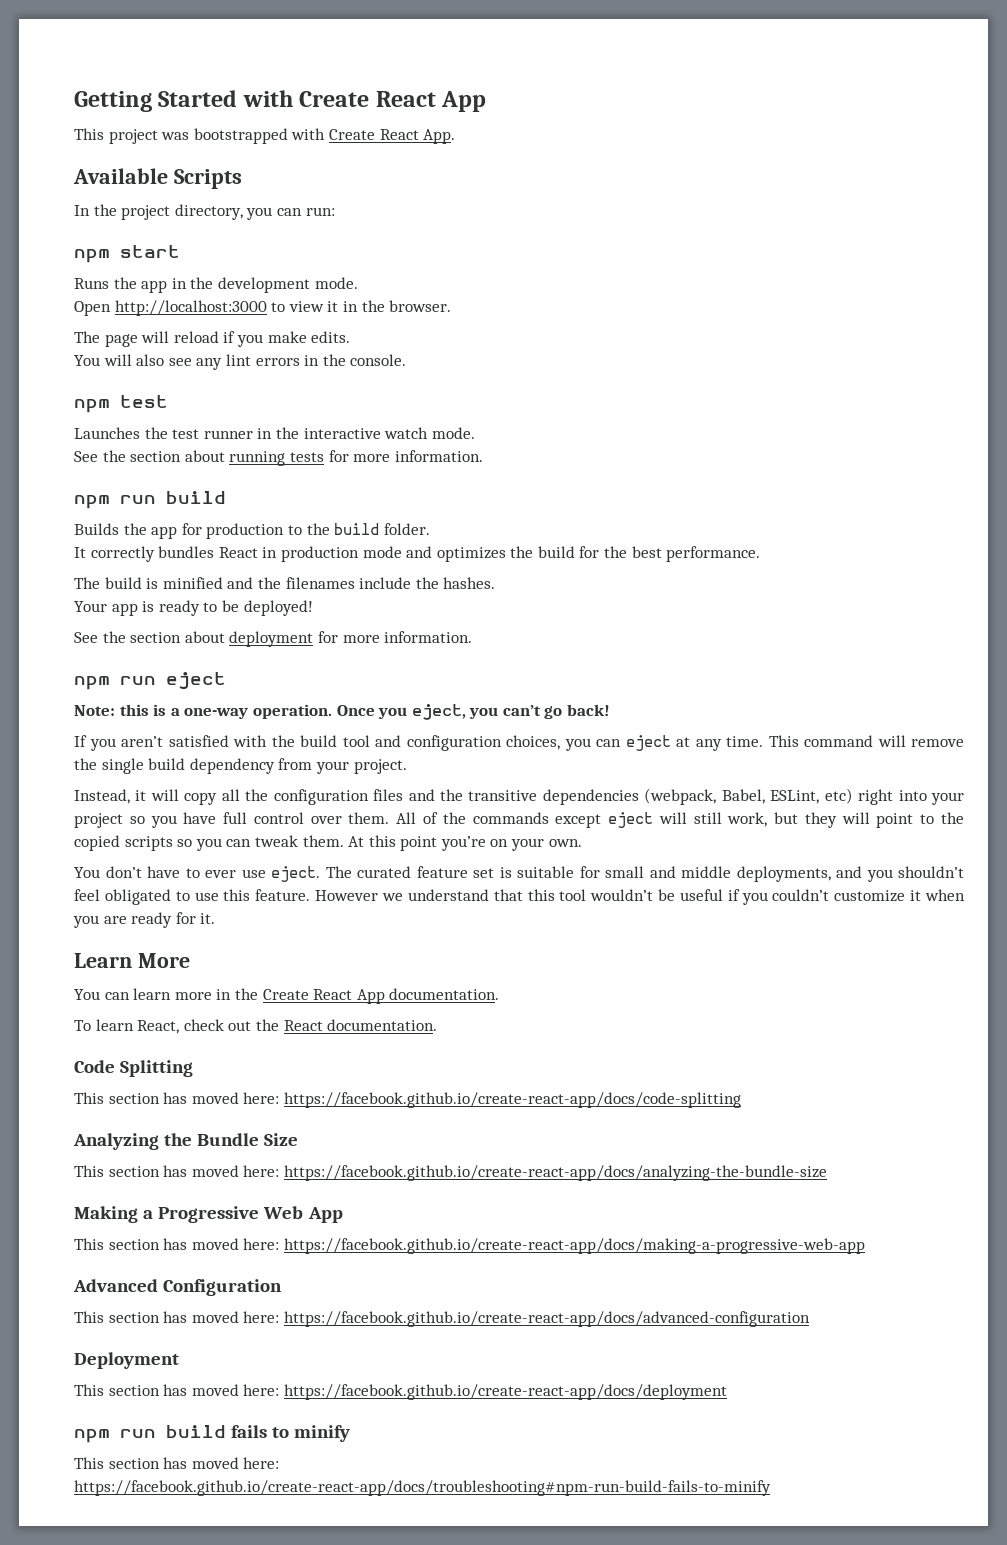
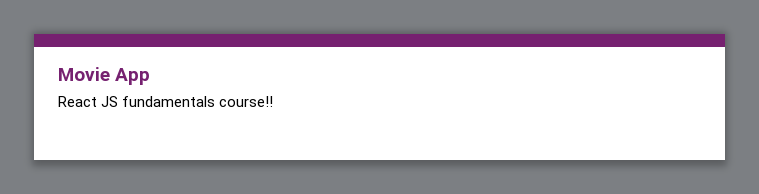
[74,90,487,112] [74,128,456,144] [73,168,242,189] [74,204,335,220] [74,245,180,263] [74,277,358,293] [74,300,452,316] [74,331,351,347] [74,354,407,370] [74,395,168,413] [74,427,475,439] [74,450,483,466] [74,491,226,509] [74,523,430,539] [74,546,761,562] [74,577,496,589] [74,600,313,616] [74,631,473,647] [74,672,226,690] [74,704,611,720] [74,735,964,751] [74,758,407,774] [74,788,965,805] [74,812,964,828] [74,835,582,851] [74,866,964,882] [74,889,966,905] [73,912,216,928] [74,953,190,968] [74,988,500,1004] [74,1019,438,1034] [74,1060,194,1077] [74,1092,741,1108] [73,1133,299,1150] [74,1165,827,1181] [74,1206,343,1223] [74,1238,865,1254] [73,1279,283,1296] [74,1311,810,1327] [74,1352,179,1369] [74,1384,727,1400] [74,1425,351,1443] [74,1457,280,1469] [74,1480,771,1496] Getting Started with Create React App // This project was bootstrapped with Create React App. // Available Scripts // In the project directory, you can run: // npm start // Runs the app in the development mode. // Open http://localhost:3000 to view it in the browser. // The page will reload if you make edits. // You will also see any lint errors in the console. // npm test // Launches the test runner in the interactive watch mode. // See the section about running tests for more information. // npm run build // Builds the app for production to the build folder. // It correctly bundles React in production mode and optimizes the build for the best performance. // The build is minified and the filenames include the hashes. // Your app is ready to be deployed! // See the section about deployment for more information. // npm run eject // Note: this is a one-way operation. Once you eject, you can’t go back! // If you aren’t satisfied with the build tool and configuration choices, you can eject at any time. This command will remove the single build dependency from your project. // Instead, it will copy all the configuration files and the transitive dependencies (webpack, Babel, ESLint, etc) right into your project so you have full control over them. All of the commands except eject will still work, but they will point to the copied scripts so you can tweak them. At this point you’re on your own. // You don’t have to ever use eject. The curated feature set is suitable for small and middle deployments, and you shouldn’t feel obligated to use this feature. However we understand that this tool wouldn’t be useful if you couldn’t customize it when you are ready for it. // Learn More // You can learn more in the Create React App documentation. // To learn React, check out the React documentation. // Code Splitting // This section has moved here: https://facebook.github.io/create-react-app/docs/code-splitting // Analyzing the Bundle Size // This section has moved here: https://facebook.github.io/create-react-app/docs/analyzing-the-bundle-size // Making a Progressive Web App // This section has moved here: https://facebook.github.io/create-react-app/docs/making-a-progressive-web-app // Advanced Configuration // This section has moved here: https://facebook.github.io/create-react-app/docs/advanced-configuration // Deployment // This section has moved here: https://facebook.github.io/create-react-app/docs/deployment // npm run build fails to minify // This section has moved here: https://facebook.github.io/create-react-app/docs/troubleshooting#npm-run-build-fails-to-minify -> [58,67,151,85] [58,96,274,107] Movie App // React JS fundamentals course!!

